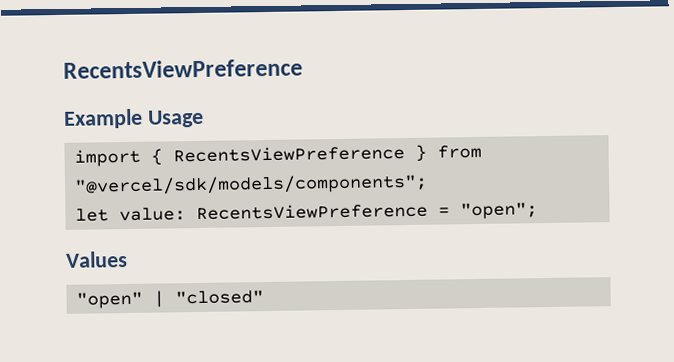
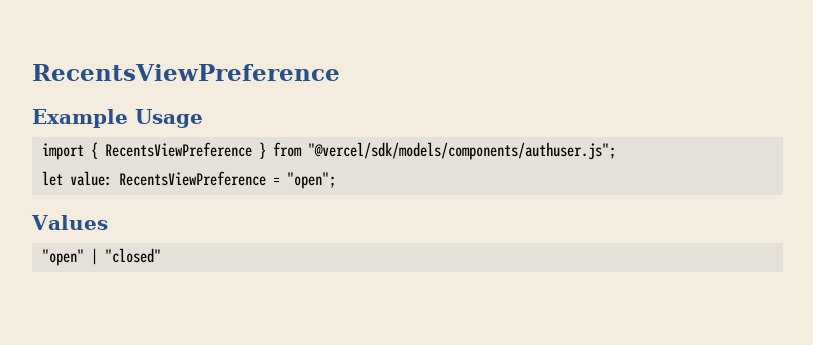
[74,173,429,196] "@vercel/sdk/models/components"; -> [307,142,616,160] "@vercel/sdk/models/components/authuser.js";

